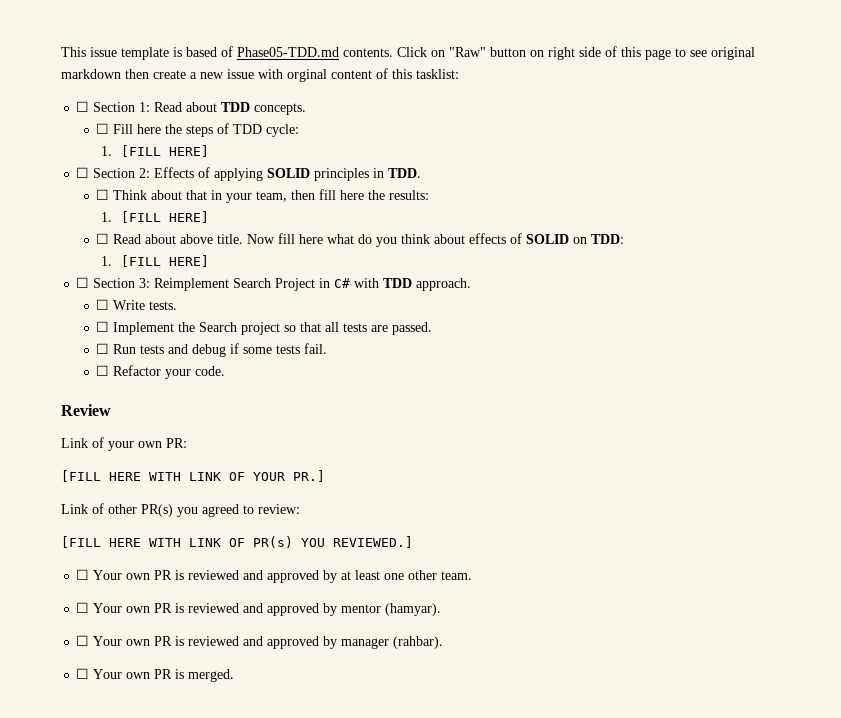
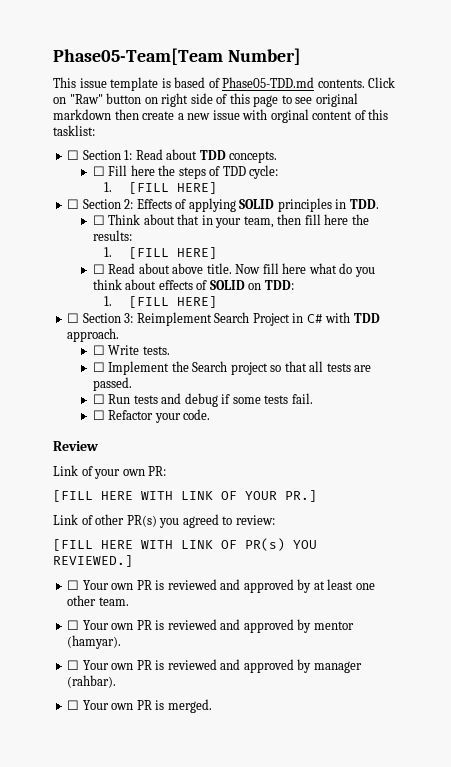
(61, 52) none -> [53,48,301,65] Phase05-Team[Team Number] //

